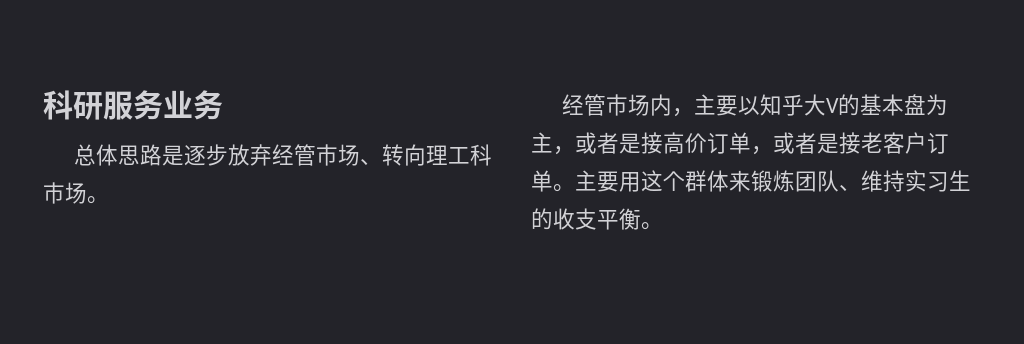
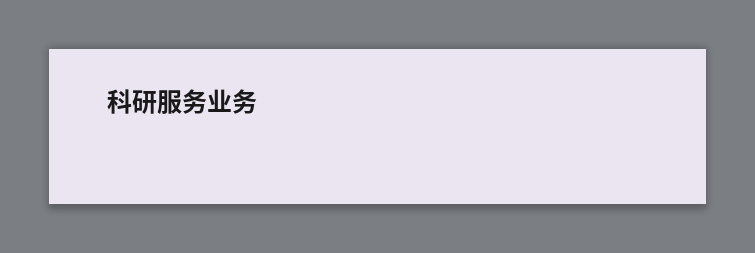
[73,144,492,166] [43,182,109,204] [561,94,948,117] [531,132,949,155] [531,170,971,192] [531,208,663,230] // 总体思路是逐步放弃经管市场、转向理工科市场。 // 经管市场内，主要以知乎大V的基本盘为主，或者是接高价订单，或者是接老客户订单。主要用这个群体来锻炼团队、维持实习生的收支平衡。 -> (257, 101) none

